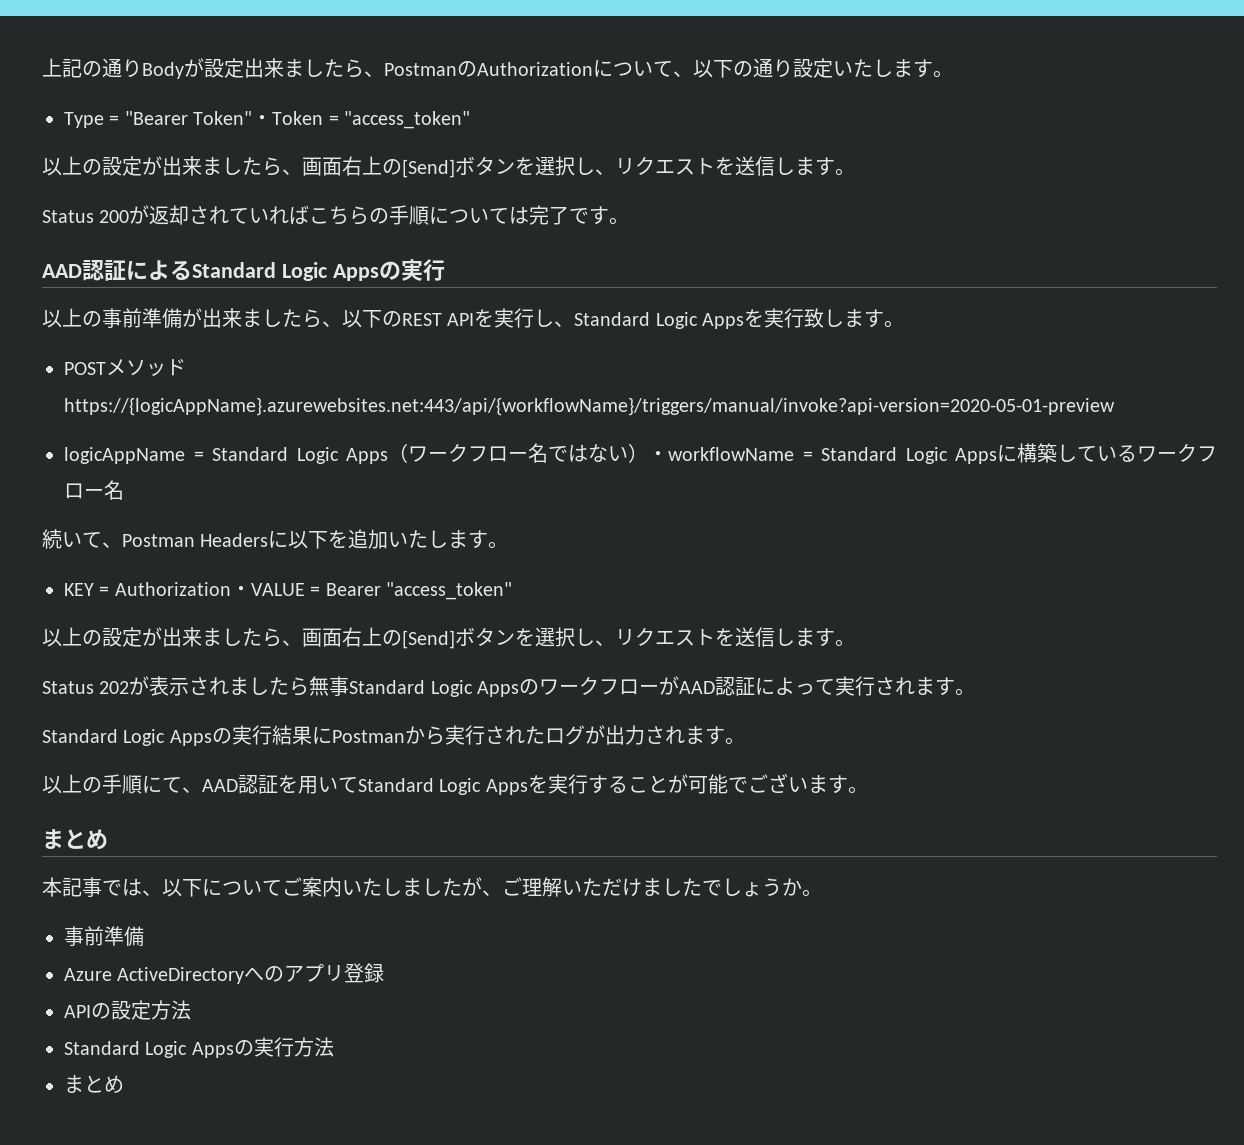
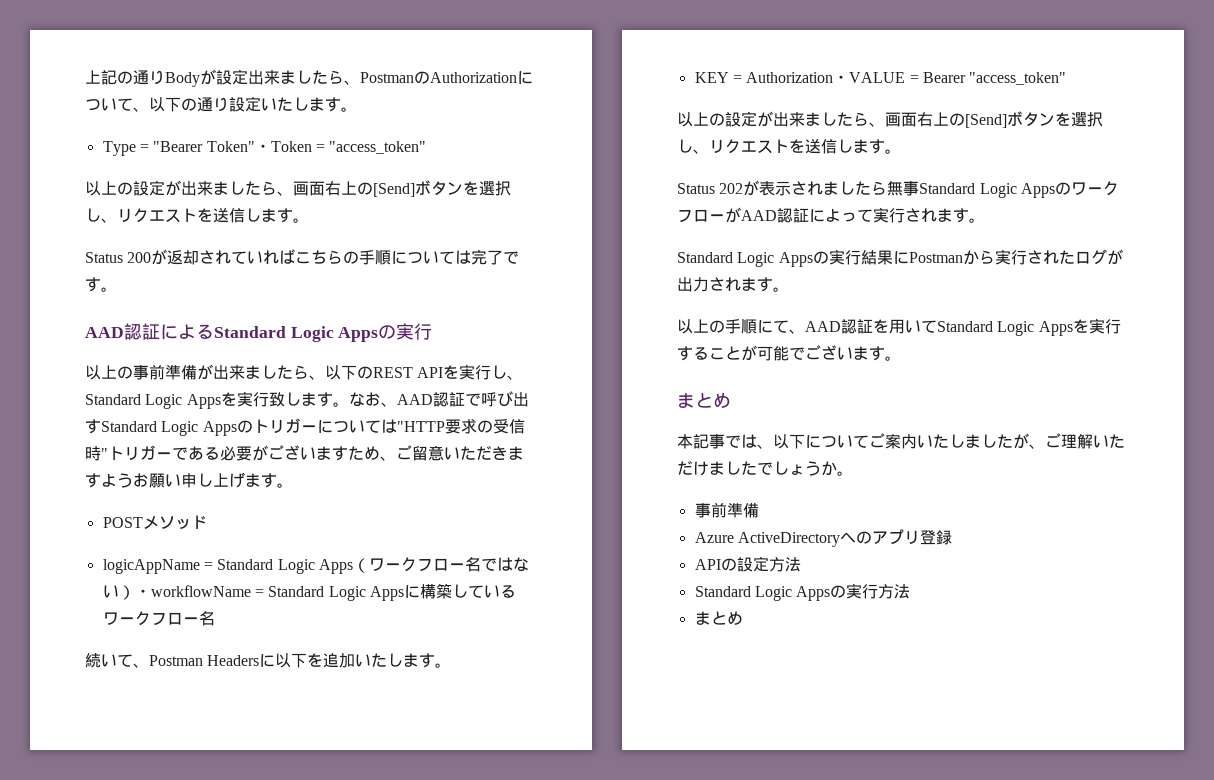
(905, 324) none -> [348,391,529,407] [85,418,525,436] [85,445,524,461] [85,472,293,488] なお、AAD認証で呼び出すStandard Logic Appsのトリガーについては"HTTP要求の受信時"トリガーである必要がございますため、ご留意いただきますようお願い申し上げます。
[64,397,1115,416] https://{logicAppName}.azurewebsites.net:443/api/{workflowName}/triggers/manual/invoke?api-version=2020-05-01-preview -> (207, 522) none

